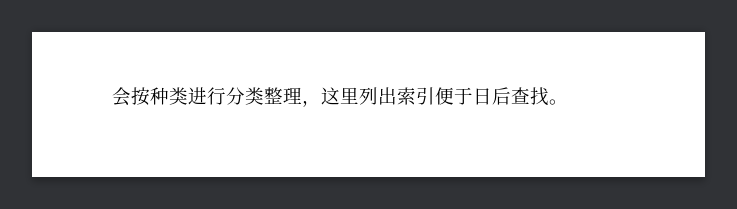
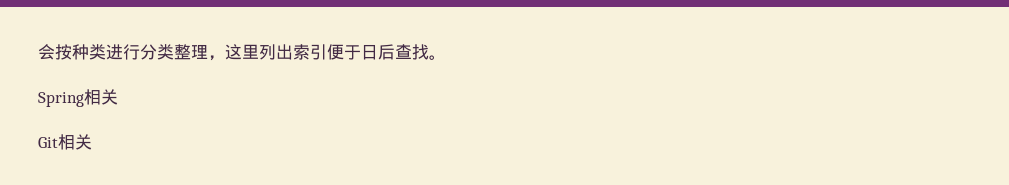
(568, 102) none -> [38,89,118,107] [38,134,92,150] // Spring相关 // Git相关

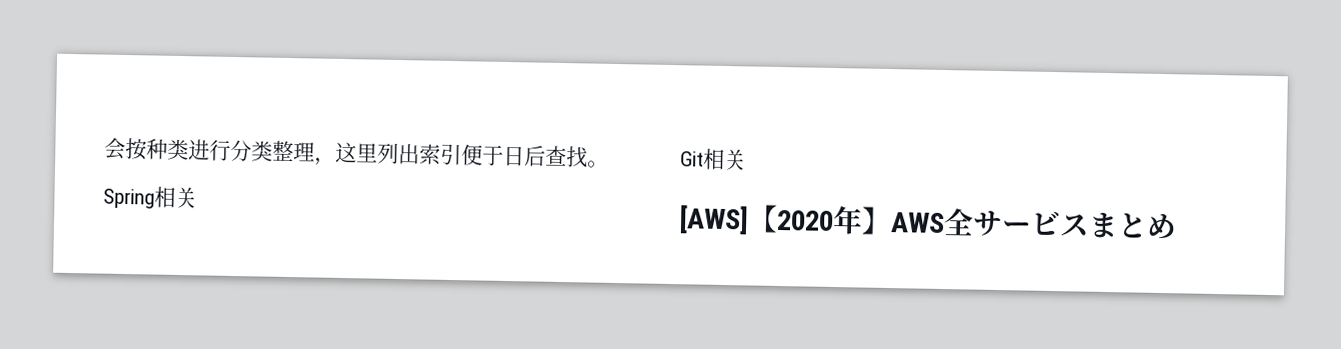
(92, 142) none -> [678,204,1177,240] // [AWS]【2020年】AWS全サービスまとめ

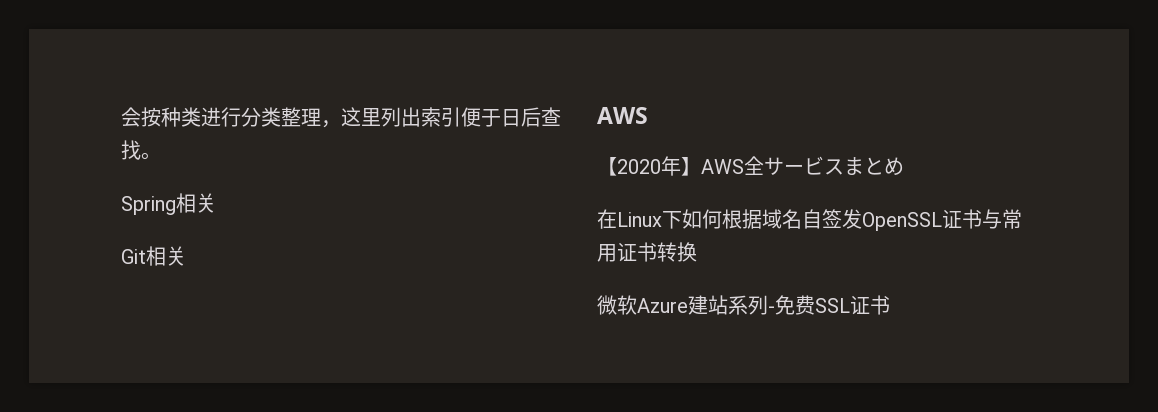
[678,205,749,235] [AWS] -> [597,107,648,124] AWS //
(1177, 226) none -> [597,209,1022,231] [597,242,697,262] [597,295,890,315] // 在Linux下如何根据域名自签发OpenSSL证书与常用证书转换 // 微软Azure建站系列-免费SSL证书

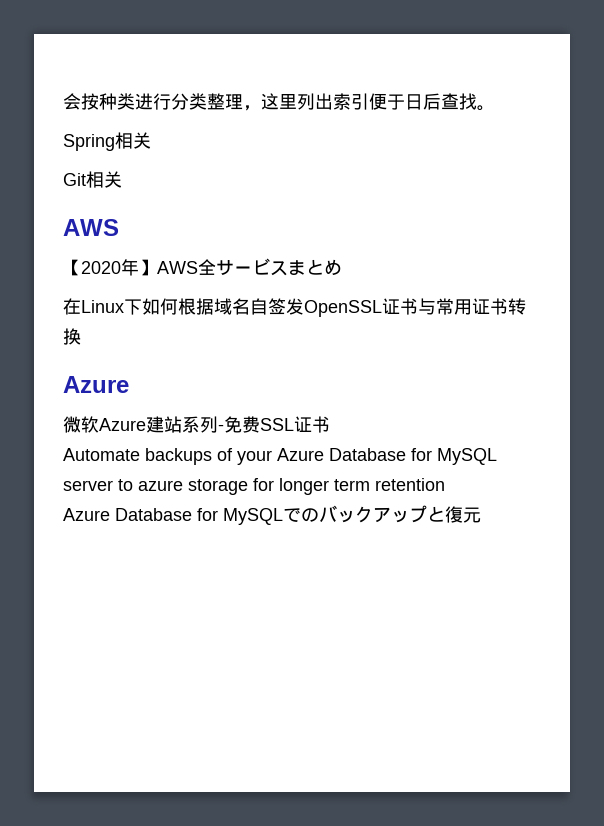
(697, 252) none -> [63,376,129,393] // Azure
(890, 305) none -> [63,448,497,465] [63,478,445,495] [63,505,481,525] // Automate backups of your Azure Database for MySQL server to azure storage for longer term retention // Azure Database for MySQLでのバックアップと復元

